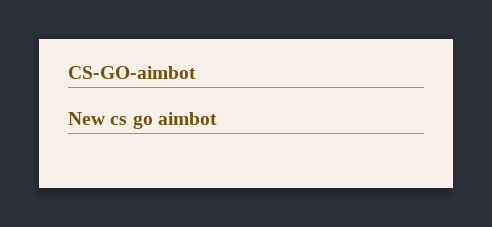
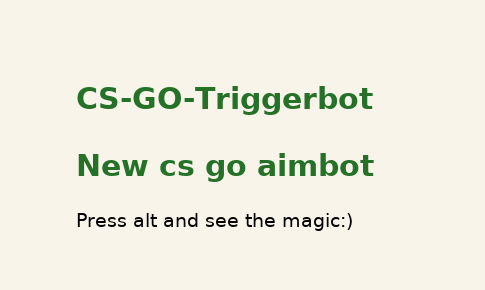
[68,66,196,79] CS-GO-aimbot -> [76,86,373,115] CS-GO-Triggerbot
(217, 118) none -> [76,213,353,231] // Press alt and see the magic:)

